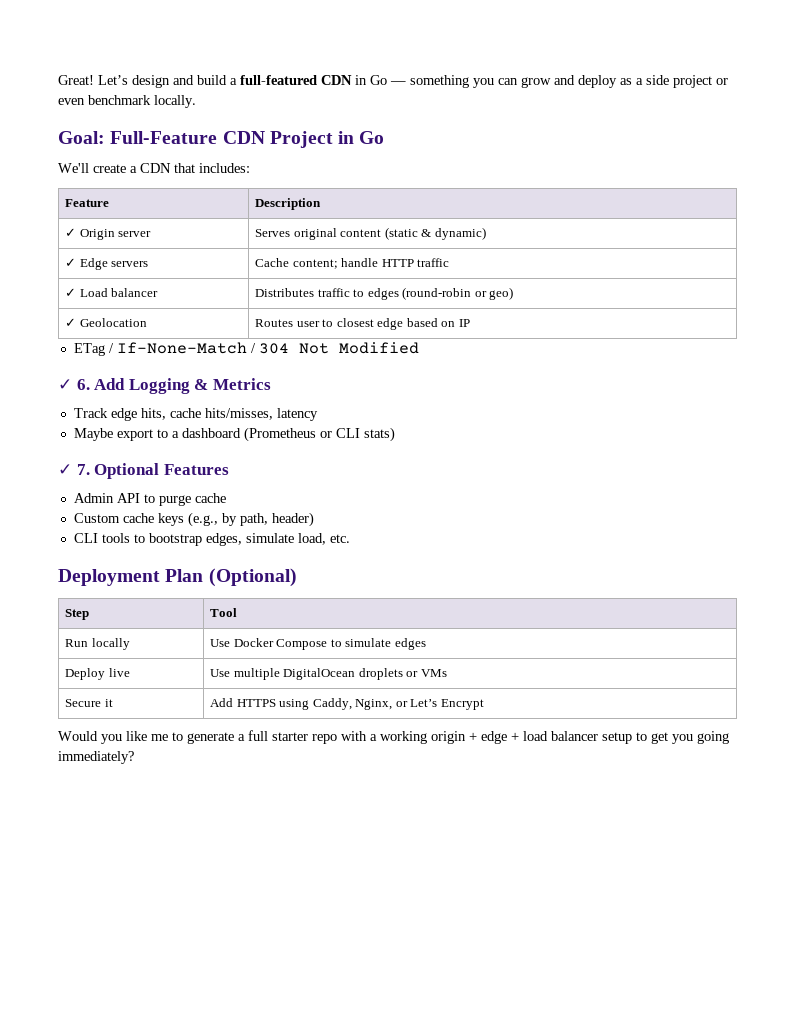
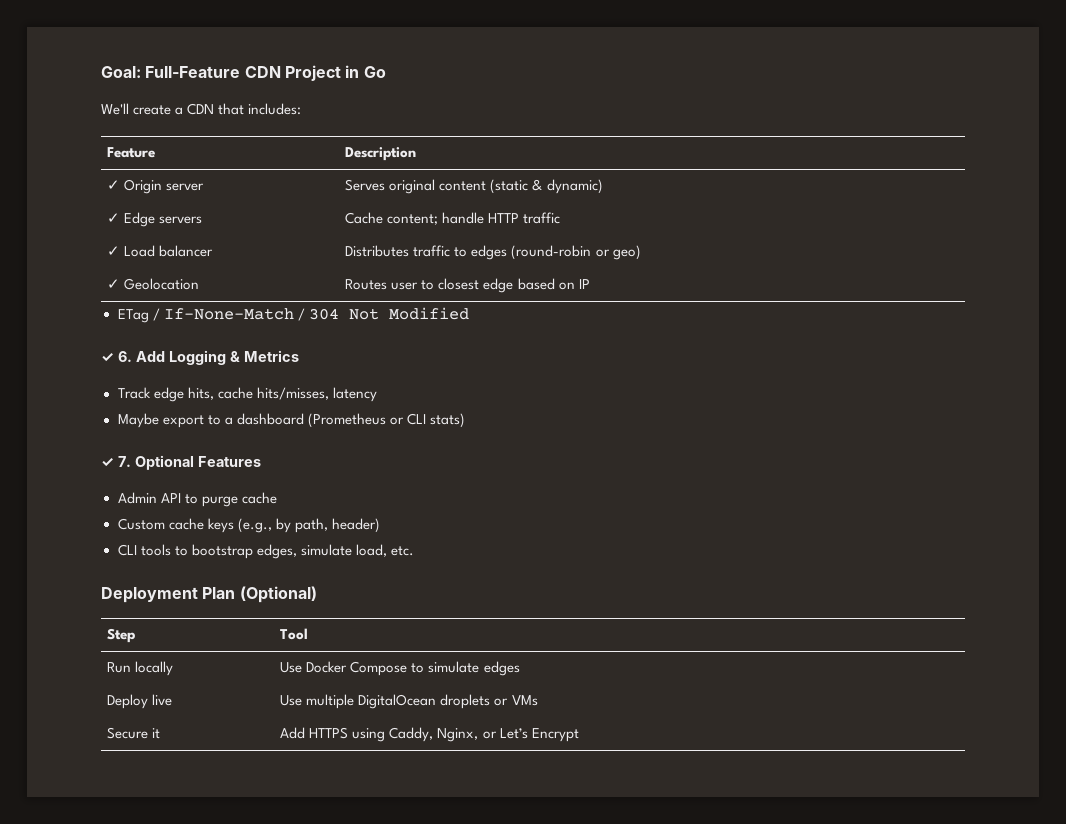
[58,75,728,88] [58,95,196,108] Great! Let’s design and build a full-featured CDN in Go — something you can grow and deploy as a side project or even benchmark locally. // -> (101, 72) none
[58,730,729,744] [58,751,134,764] // Would you like me to generate a full starter repo with a working origin + edge + load balancer setup to get you going immediately? -> (579, 735) none

